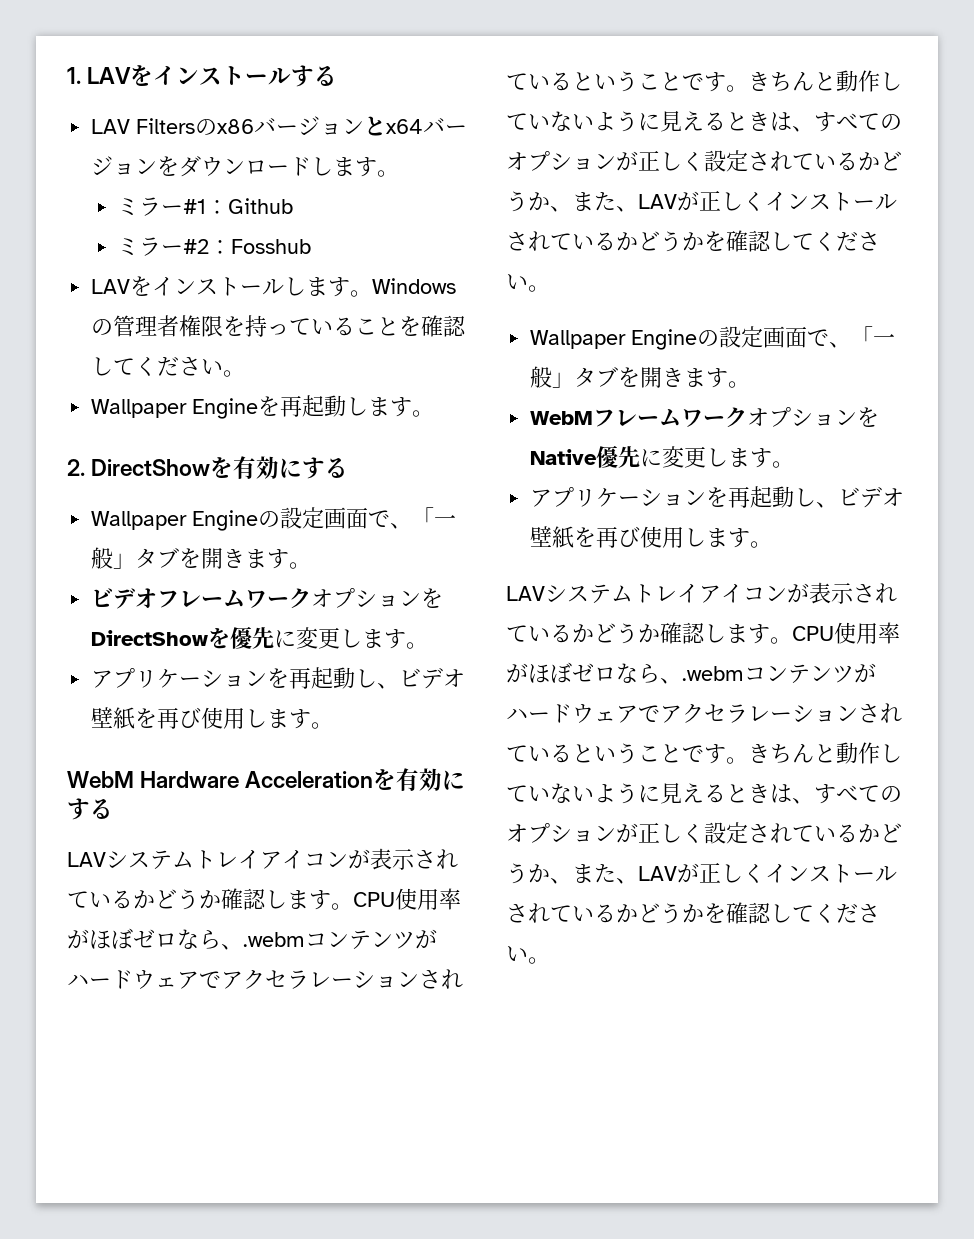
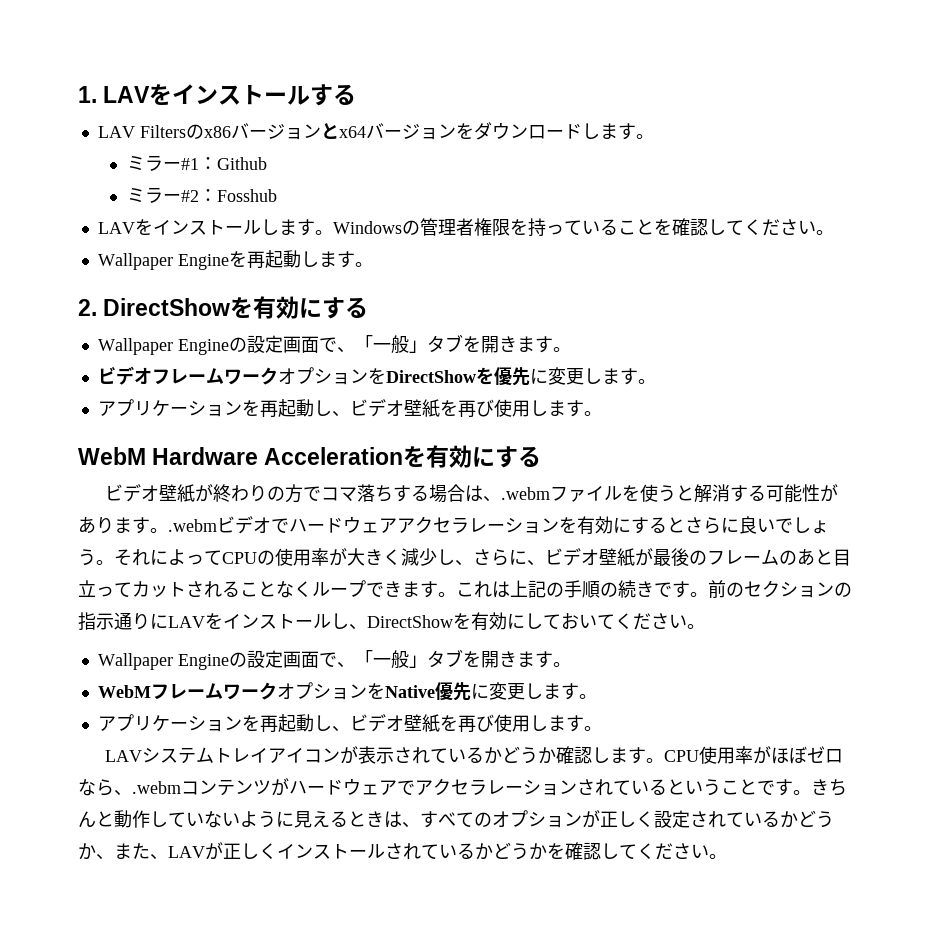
[67,848,458,870] [67,888,461,910] [67,928,437,950] [67,969,463,989] [506,70,902,92] [506,110,902,132] [506,150,902,172] [506,190,897,212] [506,230,792,252] LAVシステムトレイアイコンが表示されているかどうか確認します。CPU使用率がほぼゼロなら、.webmコンテンツがハードウェアでアクセラレーションされているということです。きちんと動作していないように見えるときは、すべてのオプションが正しく設定されているかどうか、また、LAVが正しくインストールされているかどうかを確認し -> [105,484,839,503] [78,516,829,535] [78,548,851,567] [78,580,852,598] [78,612,597,631] ビデオ壁紙が終わりの方でコマ落ちする場合は、.webmファイルを使うと解消する可能性があります。.webmビデオでハードウェアアクセラレーションを有効にするとさらに良いでしょう。それによってCPUの使用率が大きく減少し、さらに、ビデオ壁紙が最後のフレームのあと目立ってカットされることなくループできます。これは上記の手順の続きです。前のセクションの指示通りにLAVをインストールし、DirectShowを有効にしておい

